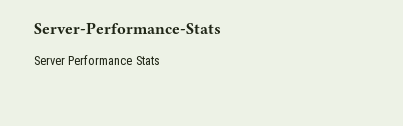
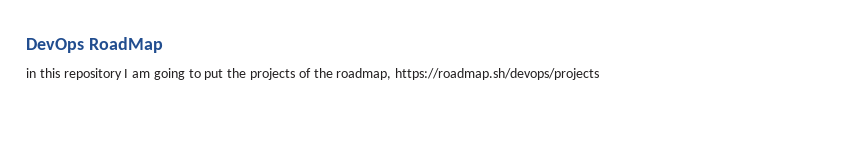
[34,22,221,34] [34,55,160,65] Server-Performance-Stats // Server Performance Stats -> [26,37,163,53] [26,68,600,80] DevOps RoadMap // in this repository I am going to put the projects of the roadmap, https://roadmap.sh/devops/projects

